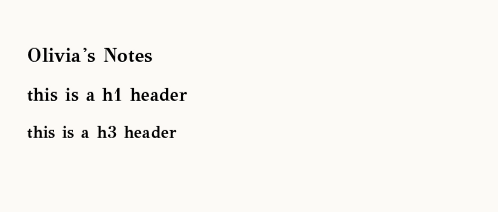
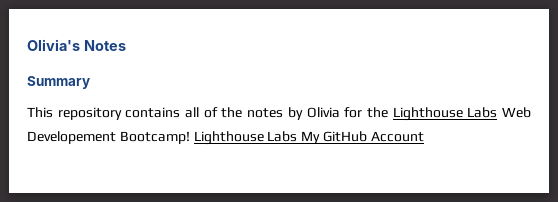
[27,87,188,102] [26,125,177,139] this is a h1 header // this is a h3 header -> [27,76,90,89] [27,107,531,121] [27,131,424,145] Summary // This repository contains all of the notes by Olivia for the Lighthouse Labs Web Developement Bootcamp! Lighthouse Labs My GitHub Account

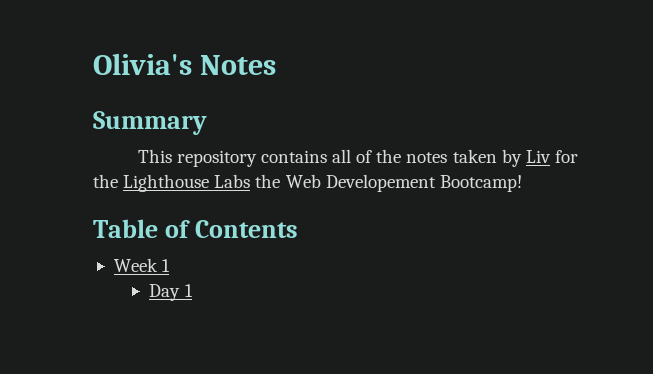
[287,107,340,120] by Olivia -> [452,149,551,167] taken by Liv
(498, 112) none -> [255,174,281,188] the
[193,131,424,145] Lighthouse Labs My GitHub Account -> [93,219,298,238] [113,258,171,272] [149,284,193,301] // Table of Contents // Week 1 // Day 1

